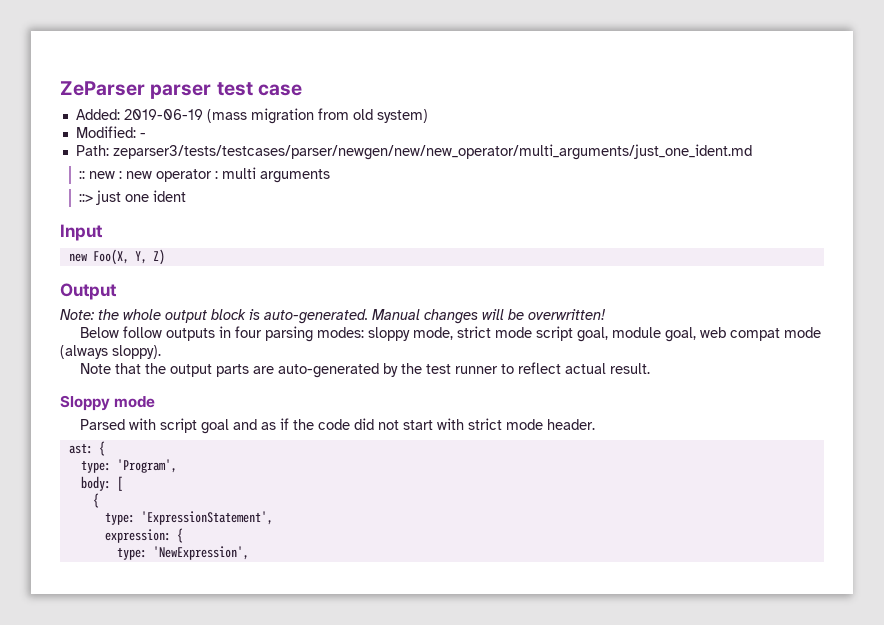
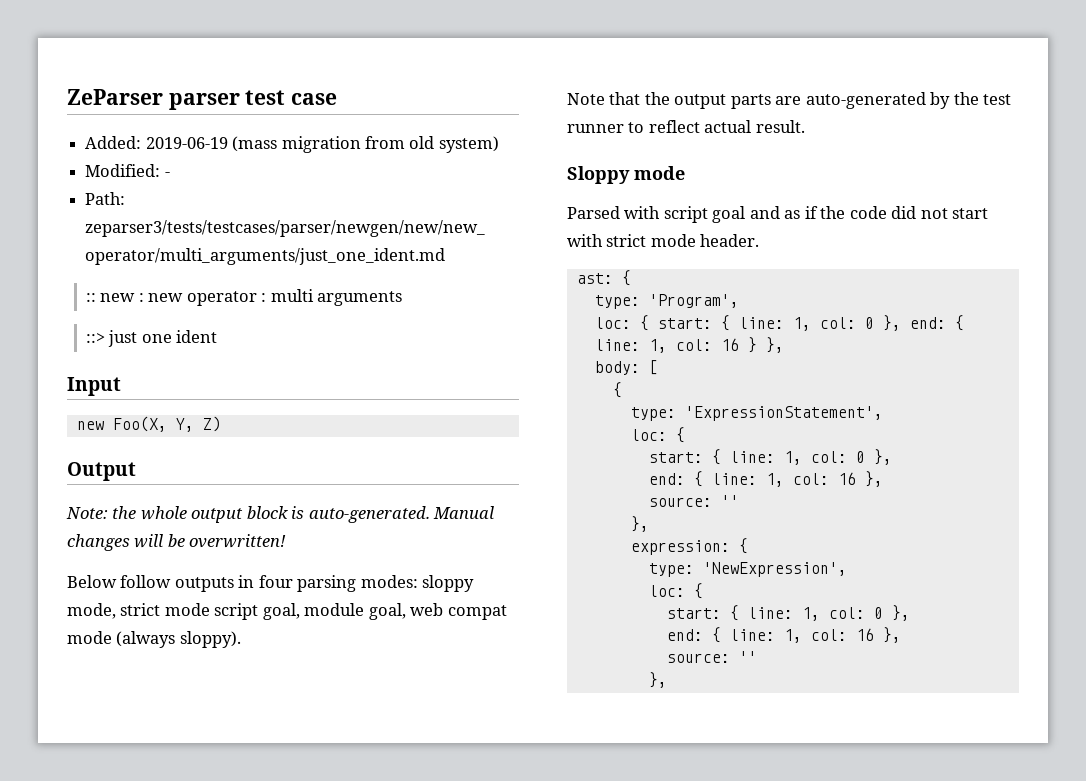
(177, 466) none -> [594,315,964,331] [594,337,784,353] // loc: { start: { line: 1, col: 0 }, end: { line: 1, col: 16 } },
[104,528,183,543] [116,546,249,560] expression: { // type: 'NewExpression', -> [630,427,685,443] [648,449,892,465] [648,471,883,487] [648,495,739,507] [630,516,649,532] [630,538,748,555] [648,562,847,577] [648,583,703,599] [666,605,910,621] [666,627,901,643] [666,651,757,663] [648,672,667,688] loc: { // start: { line: 1, col: 0 }, // end: { line: 1, col: 16 }, // source: '' // }, // expression: { // type: 'NewExpression', // loc: { // start: { line: 1, col: 0 }, // end: { line: 1, col: 16 }, // source: '' // },

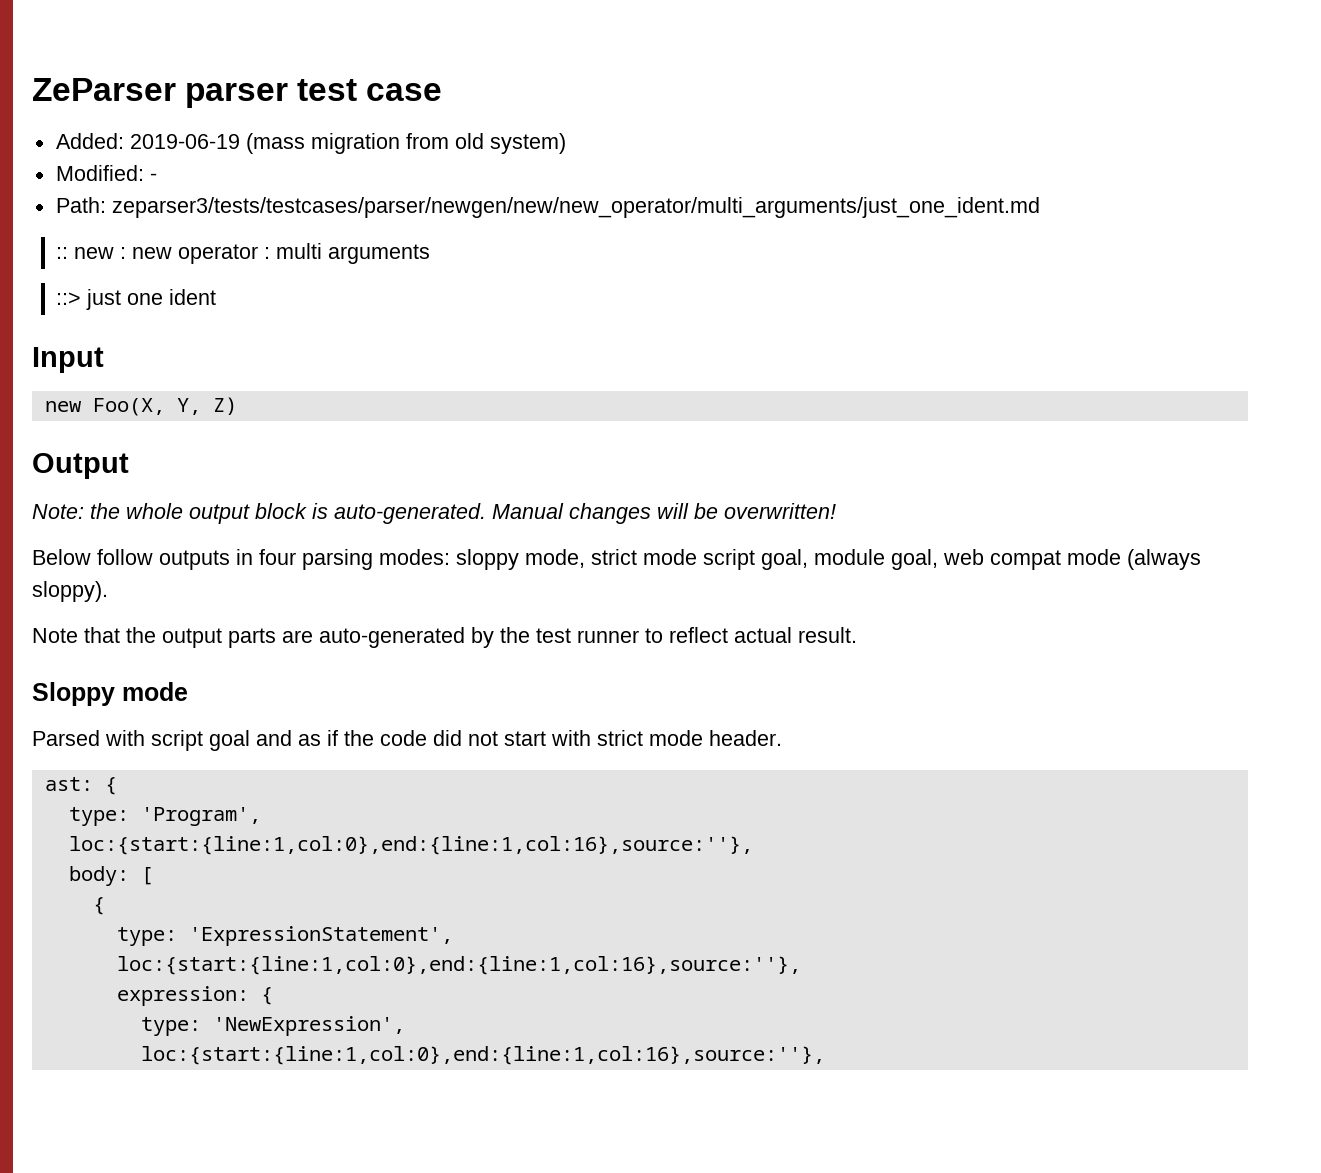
[594,315,964,331] [594,337,784,353] loc: { start: { line: 1, col: 0 }, end: { line: 1, col: 16 } }, -> [68,836,753,855] loc:{start:{line:1,col:0},end:{line:1,col:16},source:''},
[630,427,685,443] [648,449,892,465] [648,471,883,487] [648,495,739,507] [630,516,649,532] [630,538,748,555] [648,562,847,577] [648,583,703,599] [666,605,910,621] [666,627,901,643] [666,651,757,663] [648,672,667,688] loc: { // start: { line: 1, col: 0 }, // end: { line: 1, col: 16 }, // source: '' // }, // expression: { // type: 'NewExpression', // loc: { // start: { line: 1, col: 0 }, // end: { line: 1, col: 16 }, // source: '' // }, -> [116,956,801,975] [116,986,273,1006] [140,1016,405,1036] [140,1046,825,1065] loc:{start:{line:1,col:0},end:{line:1,col:16},source:''}, // expression: { // type: 'NewExpression', // loc:{start:{line:1,col:0},end:{line:1,col:16},source:''},

